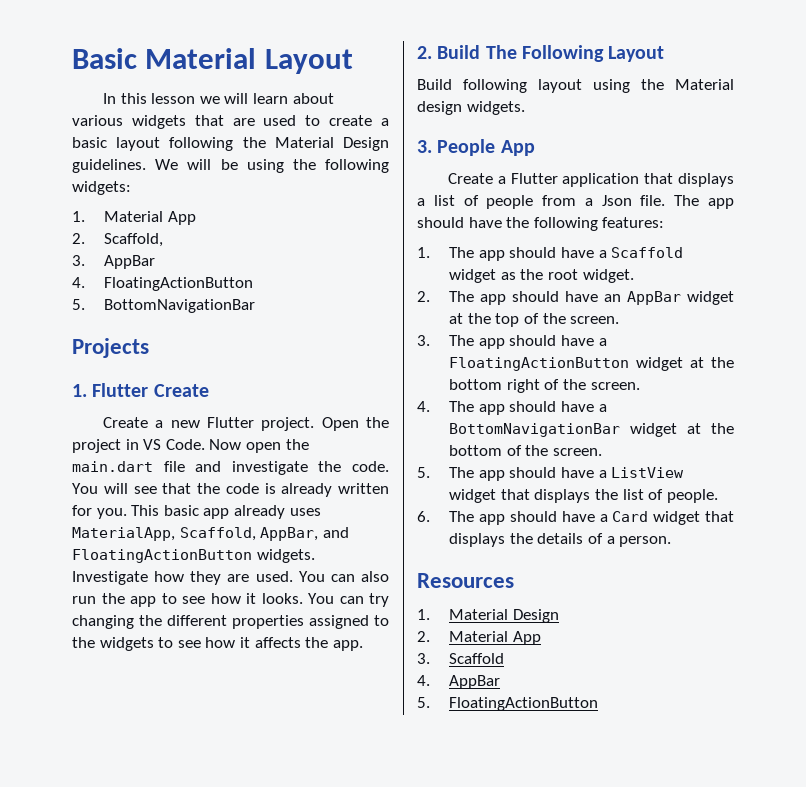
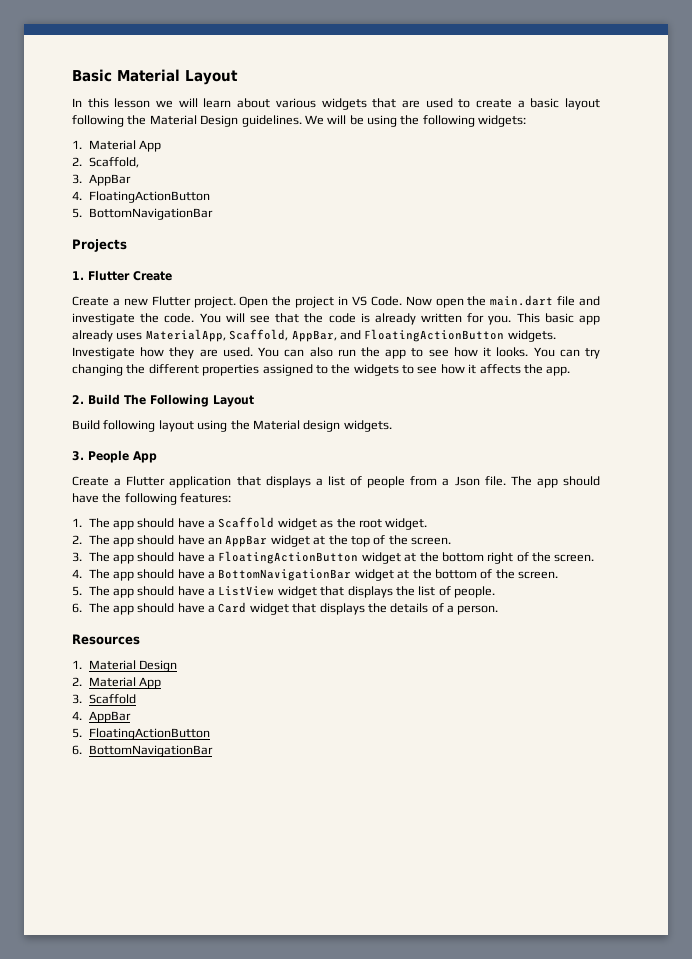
(599, 704) none -> [72,745,213,757] // 6. BottomNavigationBar

